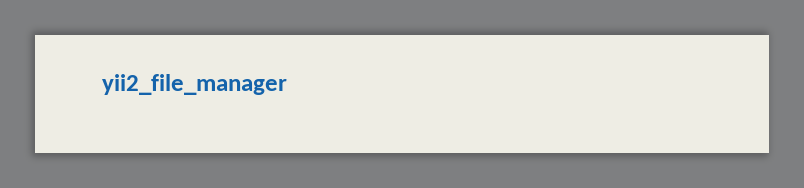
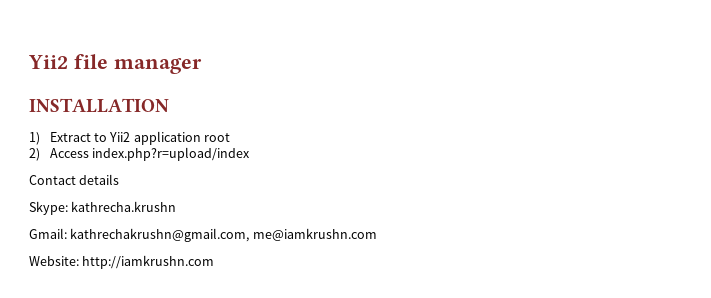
[102,74,287,95] yii2_file_manager -> [28,54,202,74] [29,98,169,113] [29,131,231,145] [29,147,250,161] [29,174,120,185] [29,201,177,215] [29,228,377,242] [29,255,215,269] Yii2 file manager // INSTALLATION // 1) Extract to Yii2 application root // 2) Access index.php?r=upload/index // Contact details // Skype: kathrecha.krushn // Gmail: kathrechakrushn@gmail.com, me@iamkrushn.com // Website: http://iamkrushn.com

